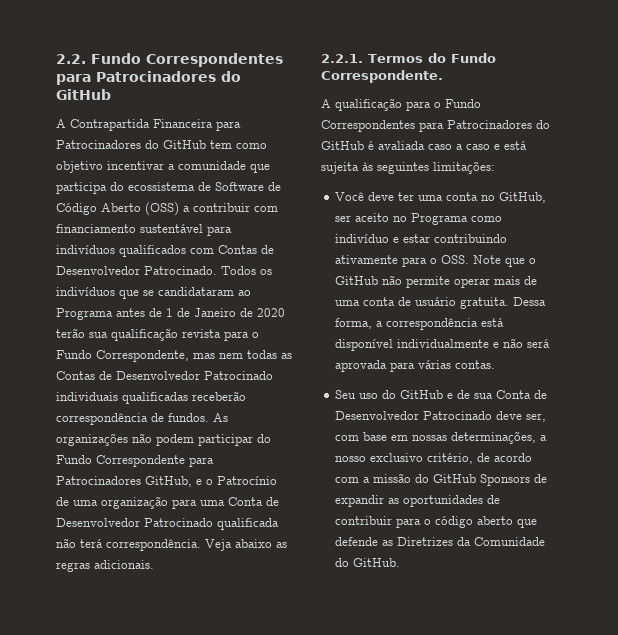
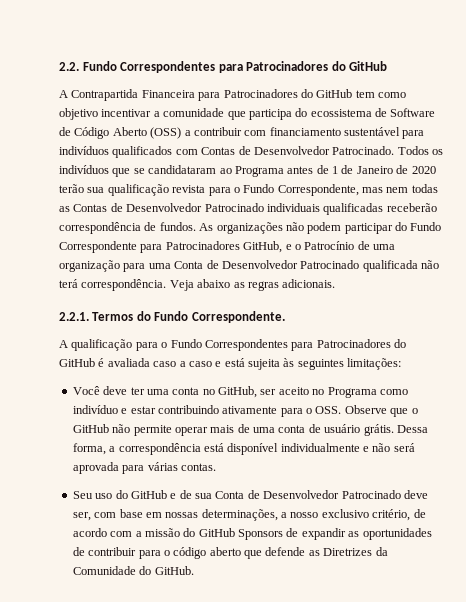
[473,255,502,264] Note -> [344,405,387,414] Observe
[460,297,510,309] gratuita. -> [363,424,394,436] grátis.

